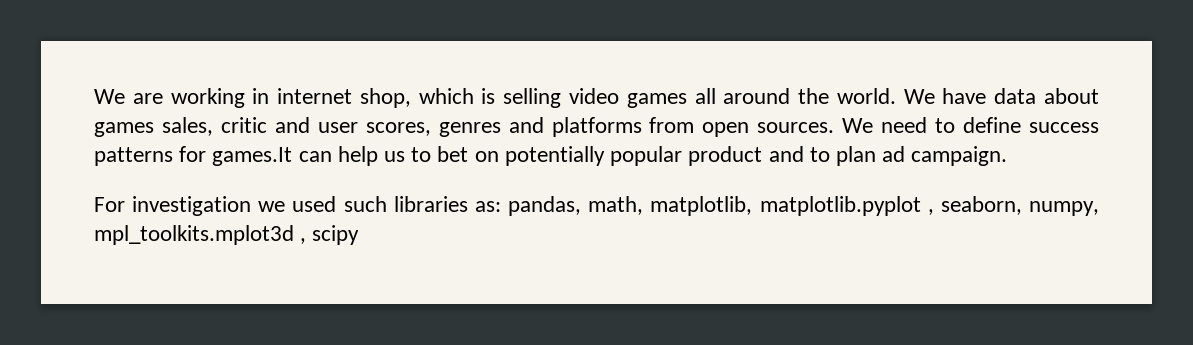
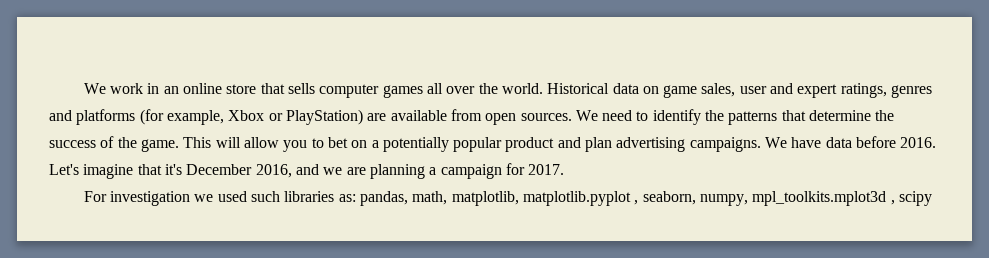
[94,88,619,108] We are working in internet shop, which is selling video -> [83,83,380,98] We work in an online store that sells computer
[723,88,791,104] around -> [446,86,476,94] over
[903,88,1100,104] [94,117,642,137] We have data about games sales, critic and user scores, genres and platforms -> [547,83,933,98] [49,109,447,125] Historical data on game sales, user and expert ratings, genres and platforms (for example, Xbox or PlayStation) are available
[963,117,1099,133] [94,146,406,166] define success patterns for games.It can help us -> [652,109,895,125] [49,136,308,152] identify the patterns that determine the success of the game. This will allow you
(499, 156) none -> [371,140,379,148] a
[809,146,1008,166] to plan ad campaign. -> [585,136,937,152] [49,163,565,179] plan advertising campaigns. We have data before 2016. Let's imagine that it's December 2016, and we are planning a campaign for 2017.

